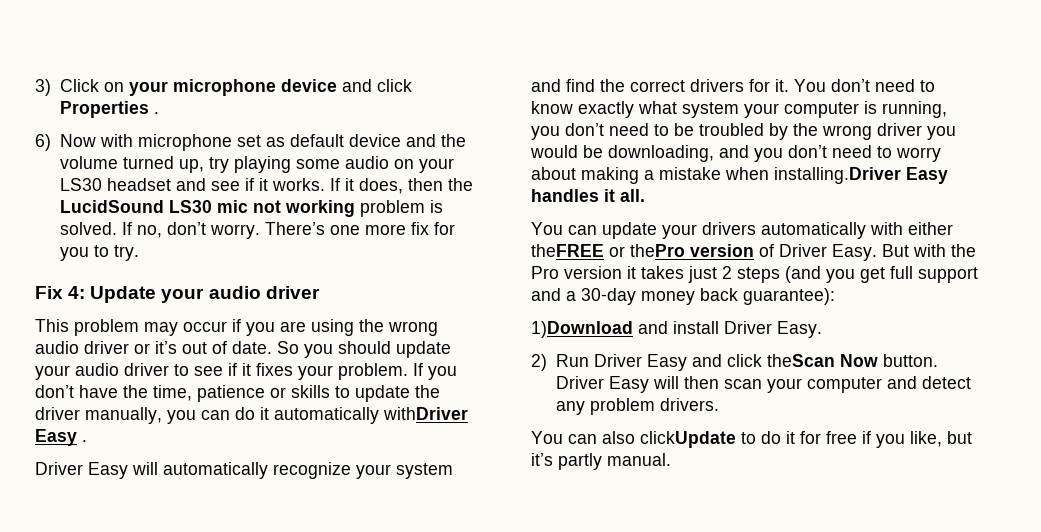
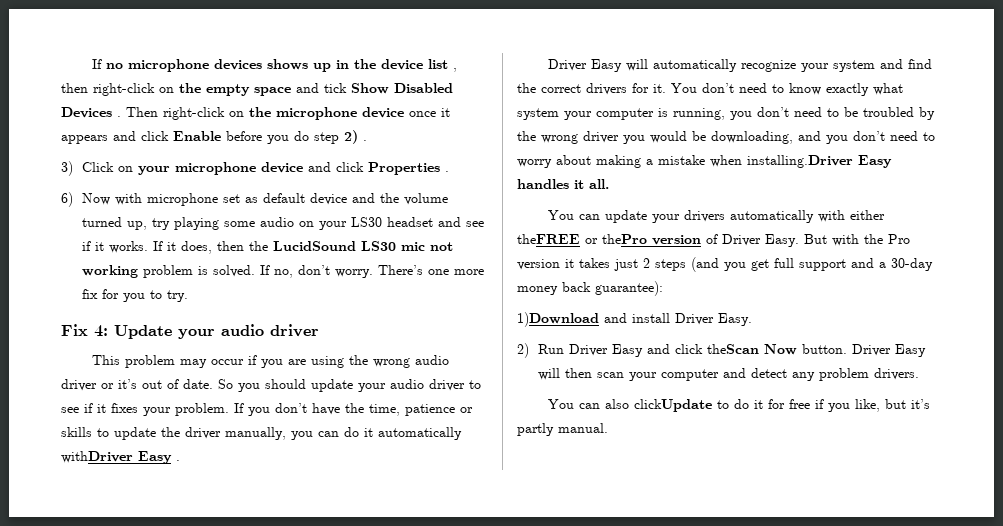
(35, 87) none -> [92,59,458,72] [61,83,453,96] [61,107,450,120] [61,130,367,144] If no microphone devices shows up in the device list , then right-click on the empty space and tick Show Disabled Devices . Then right-click on the microphone device once it appears and click Enable before you do step 2) . //

